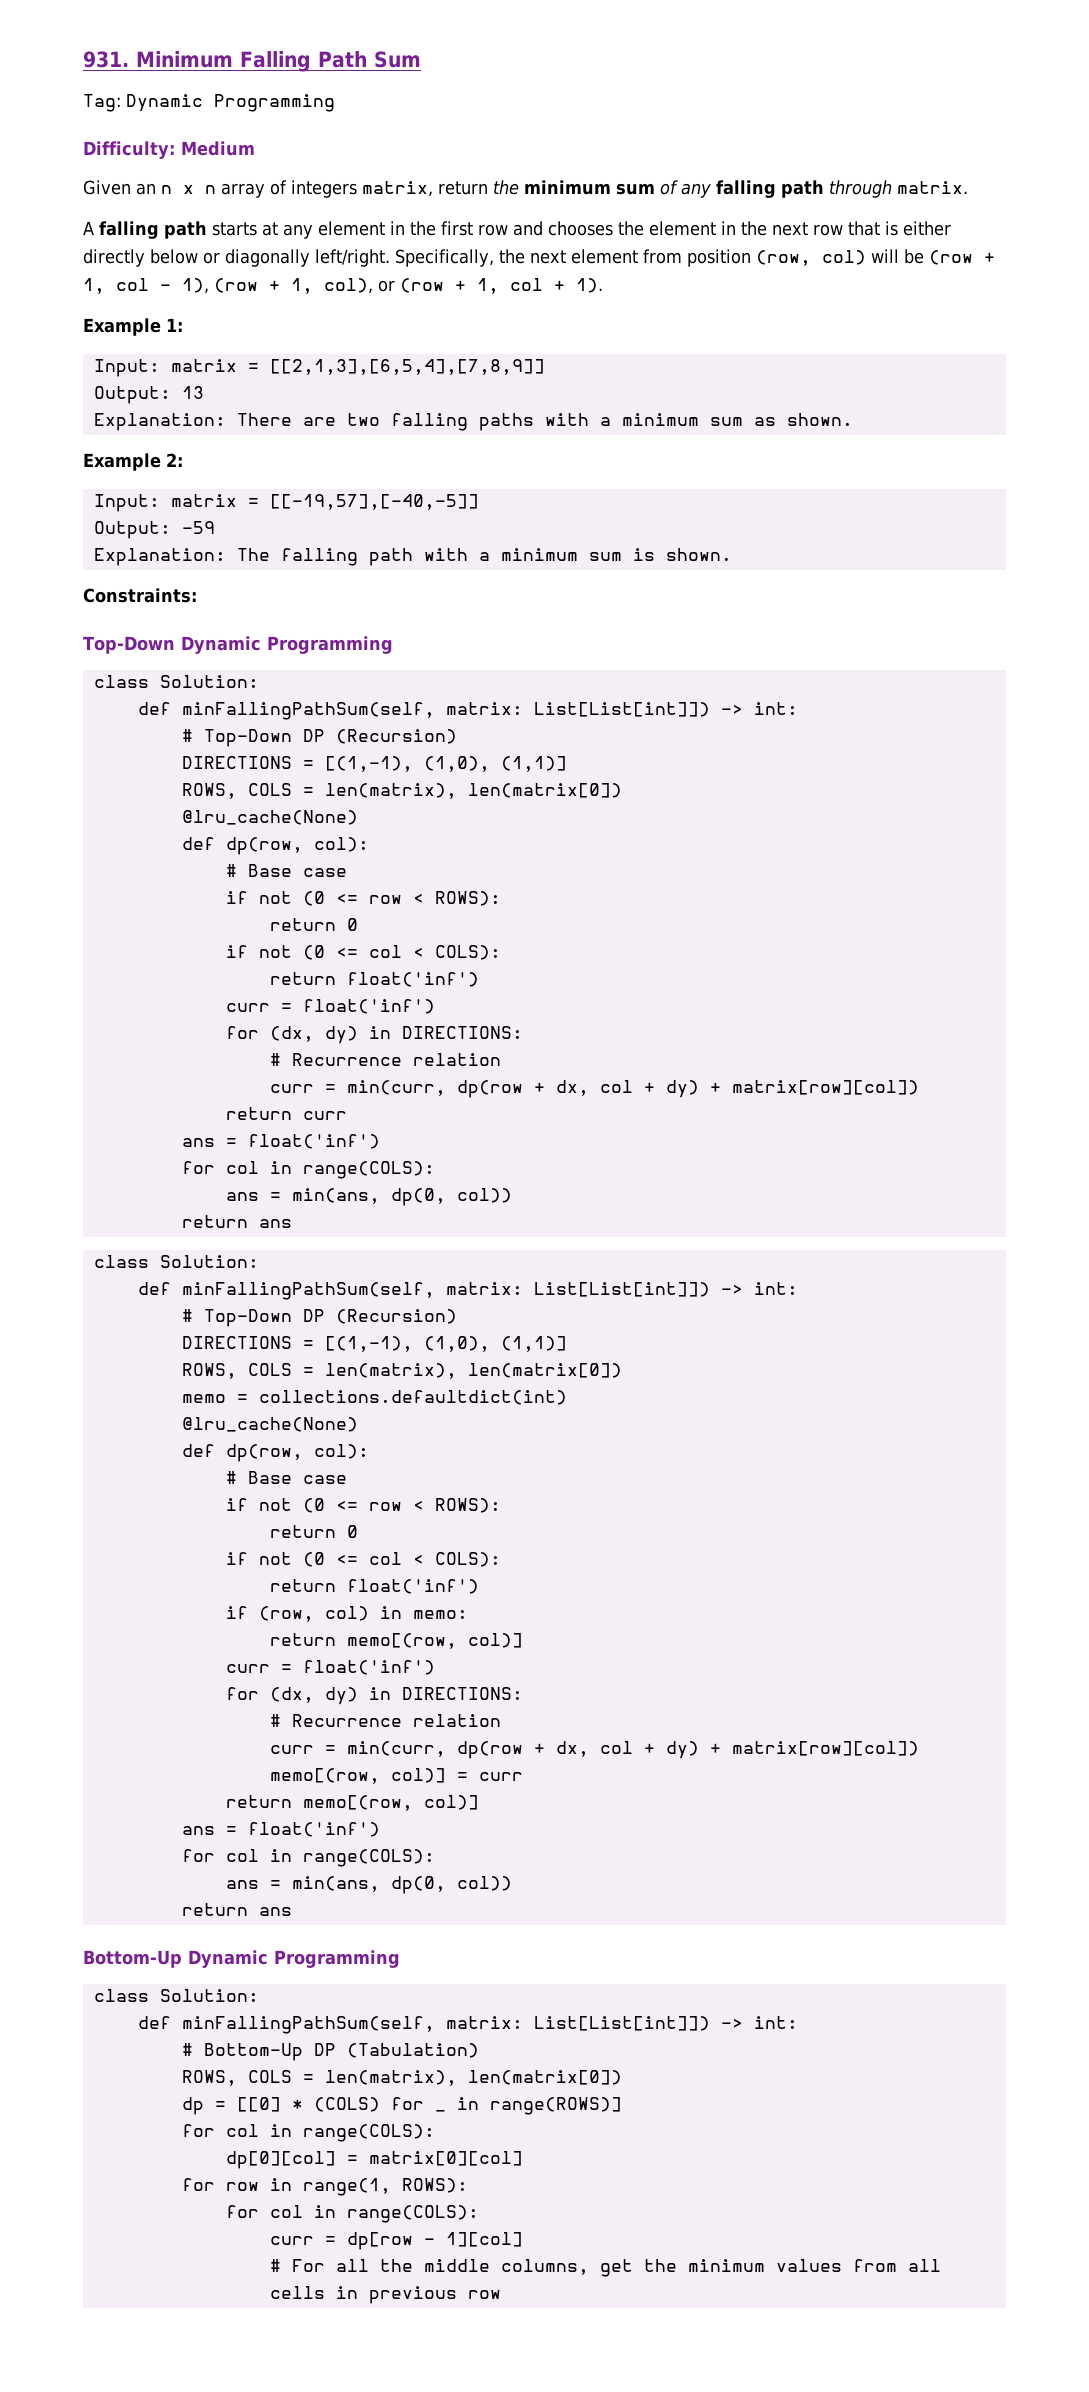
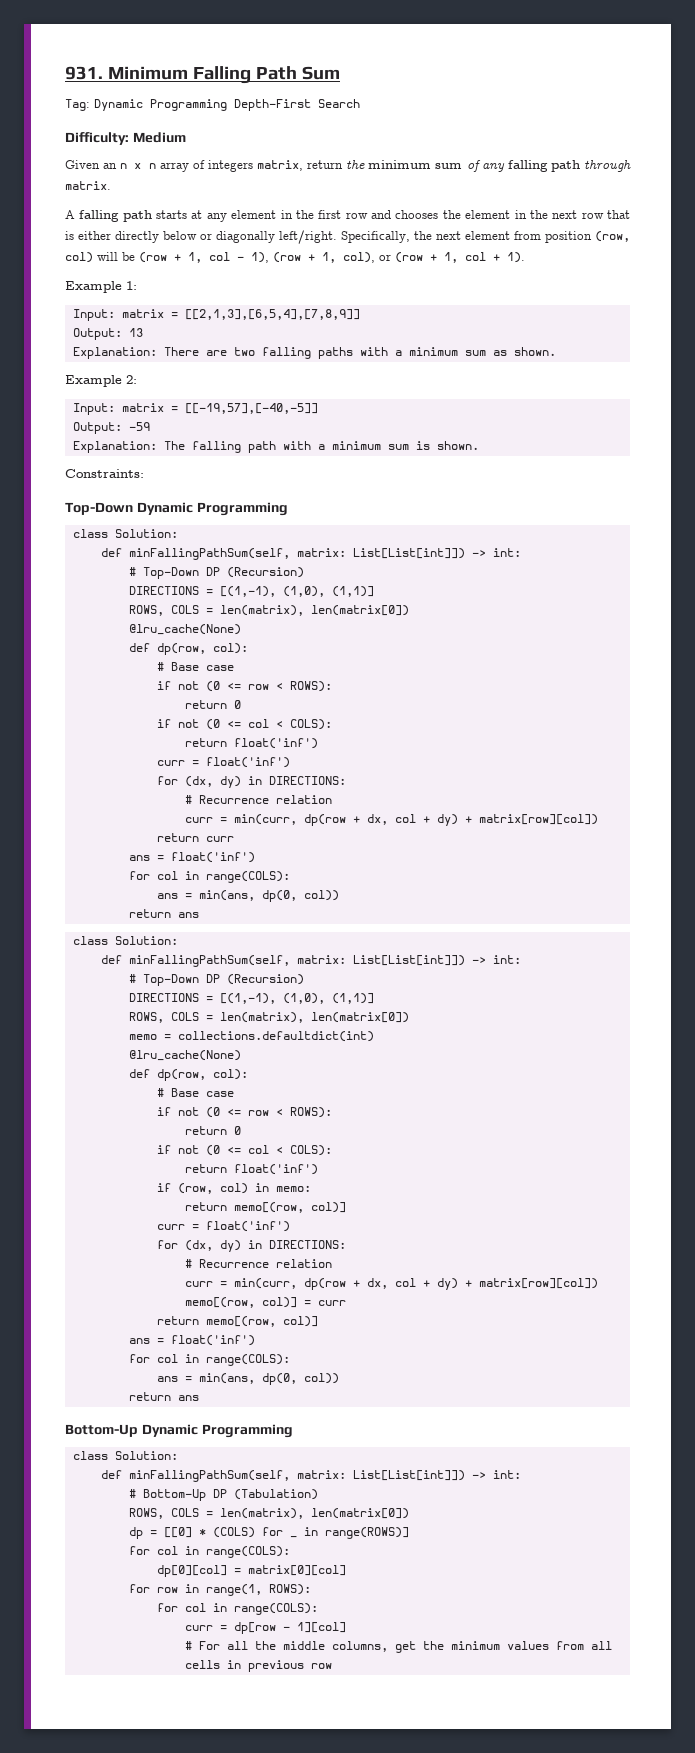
(335, 103) none -> [234,99,360,111] Depth-First Search

